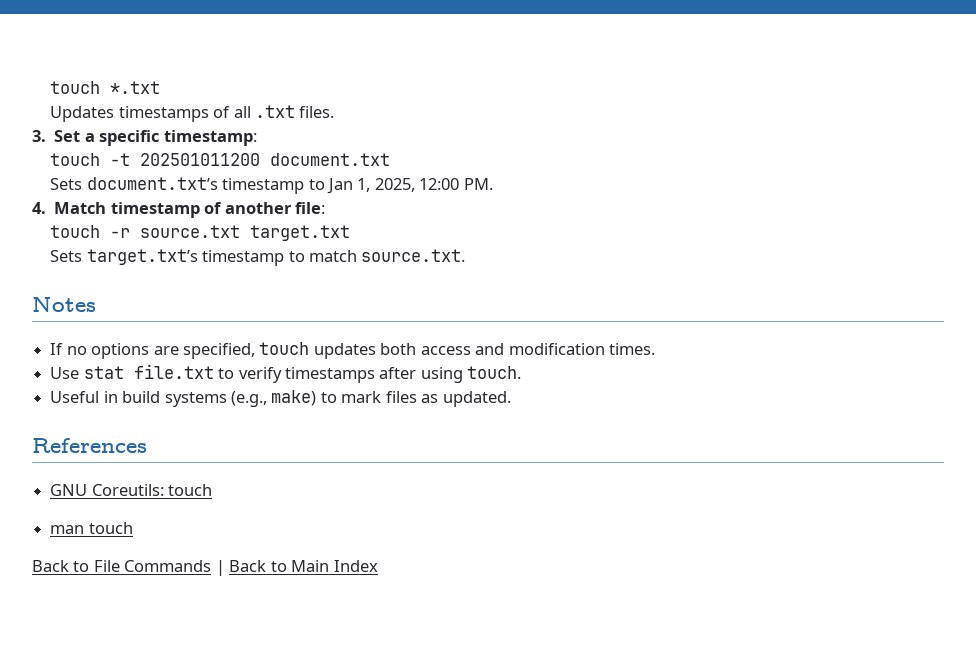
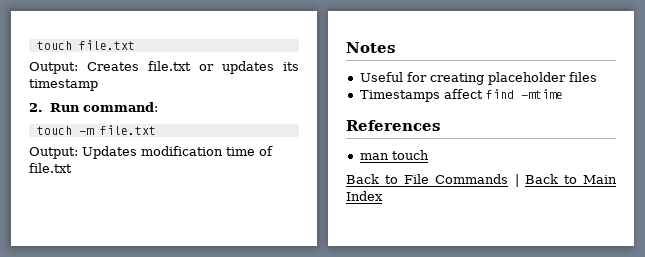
[50,81,161,94] [50,105,335,122] [32,130,257,146] [50,153,391,166] [50,177,493,194] [32,202,326,218] [50,225,351,241] [50,249,466,266] [32,297,96,312] [50,342,656,359] [50,364,522,383] [50,390,511,407] [32,438,147,453] [50,484,213,496] touch *.txt // Updates timestamps of all .txt files. // 3. Set a specific timestamp: // touch -t 202501011200 document.txt // Sets document.txt’s timestamp to Jan 1, 2025, 12:00 PM. // 4. Match timestamp of another file: // touch -r source.txt target.txt // Sets target.txt’s timestamp to match source.txt. // Notes // If no options are specified, touch updates both access and modification times. // Use stat file.txt to verify timestamps after using touch. // Useful in build systems (e.g., make) to mark files as updated. // References // GNU Coreutils: touch -> [36,40,135,50] [29,61,299,74] [29,79,98,91] [29,102,159,112] [36,125,156,135] [29,146,273,159] [29,163,72,173] [346,42,395,53] [359,72,597,85] [359,89,563,102] [346,120,440,131] touch file.txt // Output: Creates file.txt or updates its timestamp // 2. Run command: // touch -m file.txt // Output: Updates modification time of file.txt // Notes // Useful for creating placeholder files // Timestamps affect find -mtime // References

